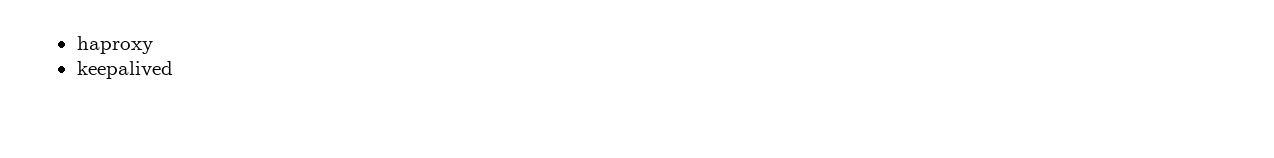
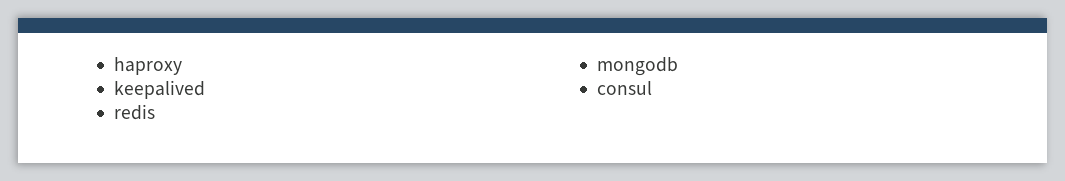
(173, 70) none -> [114,104,156,120] [597,57,679,76] [597,81,653,95] // redis // mongodb // consul

